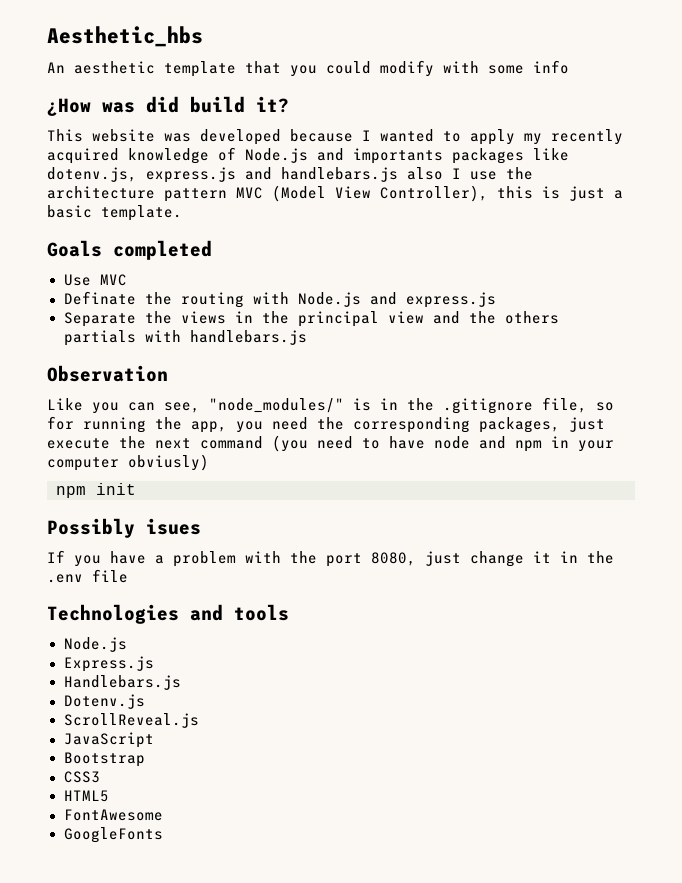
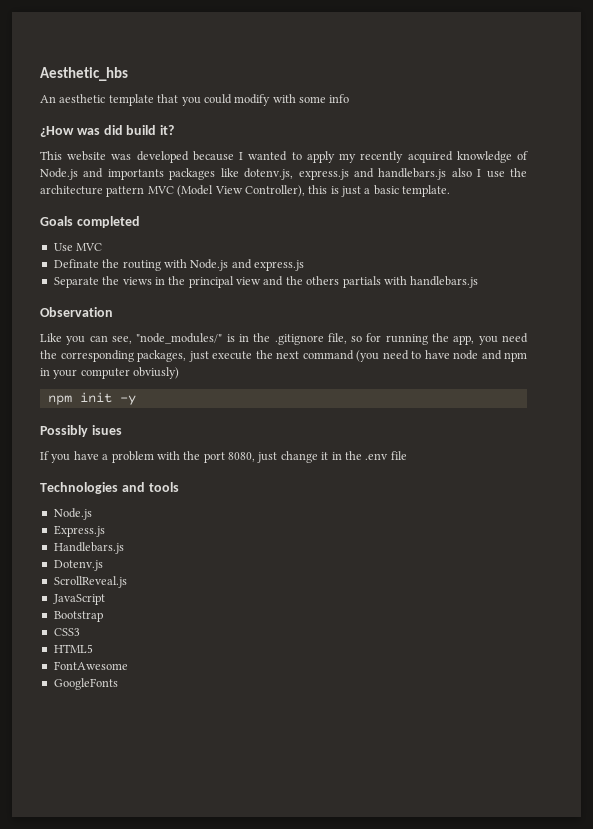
(136, 489) none -> [119,395,136,405] -y

